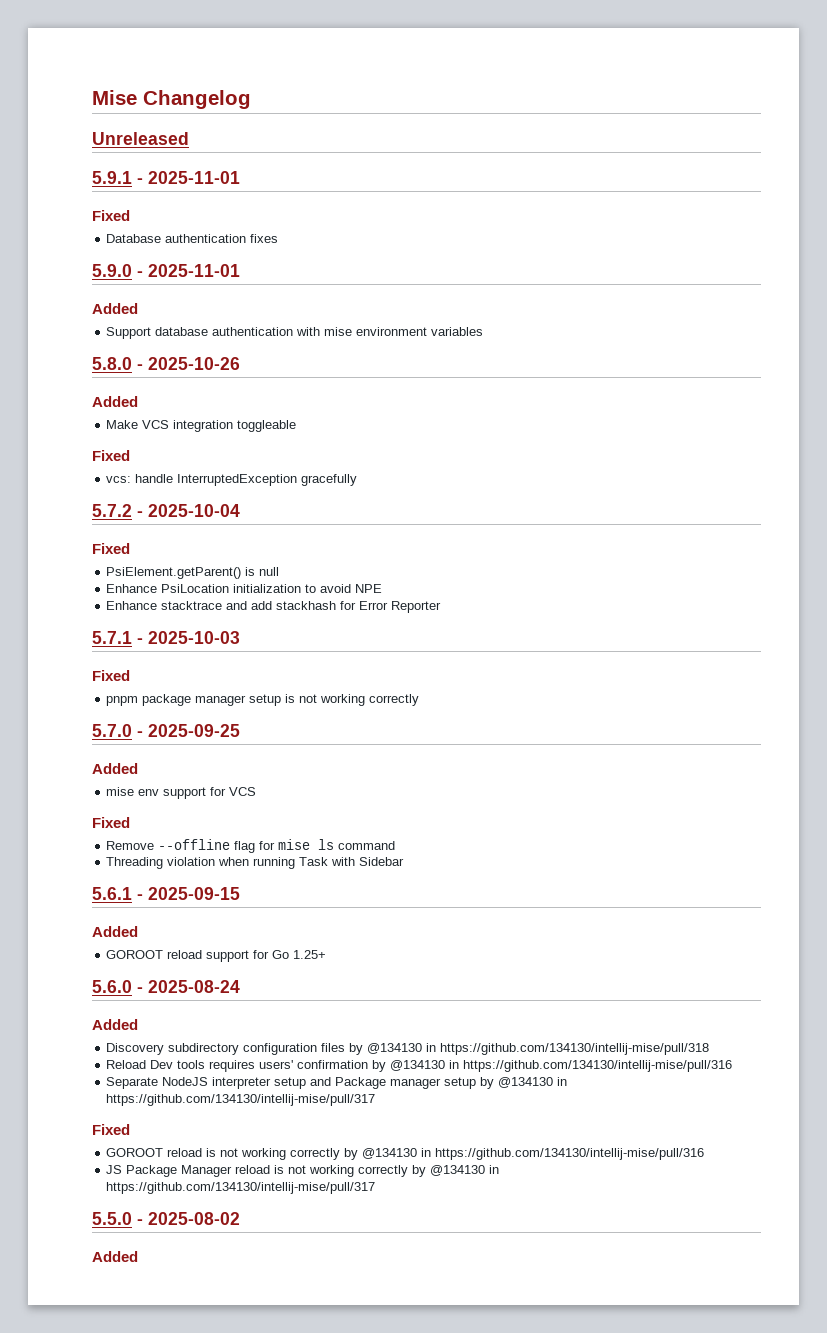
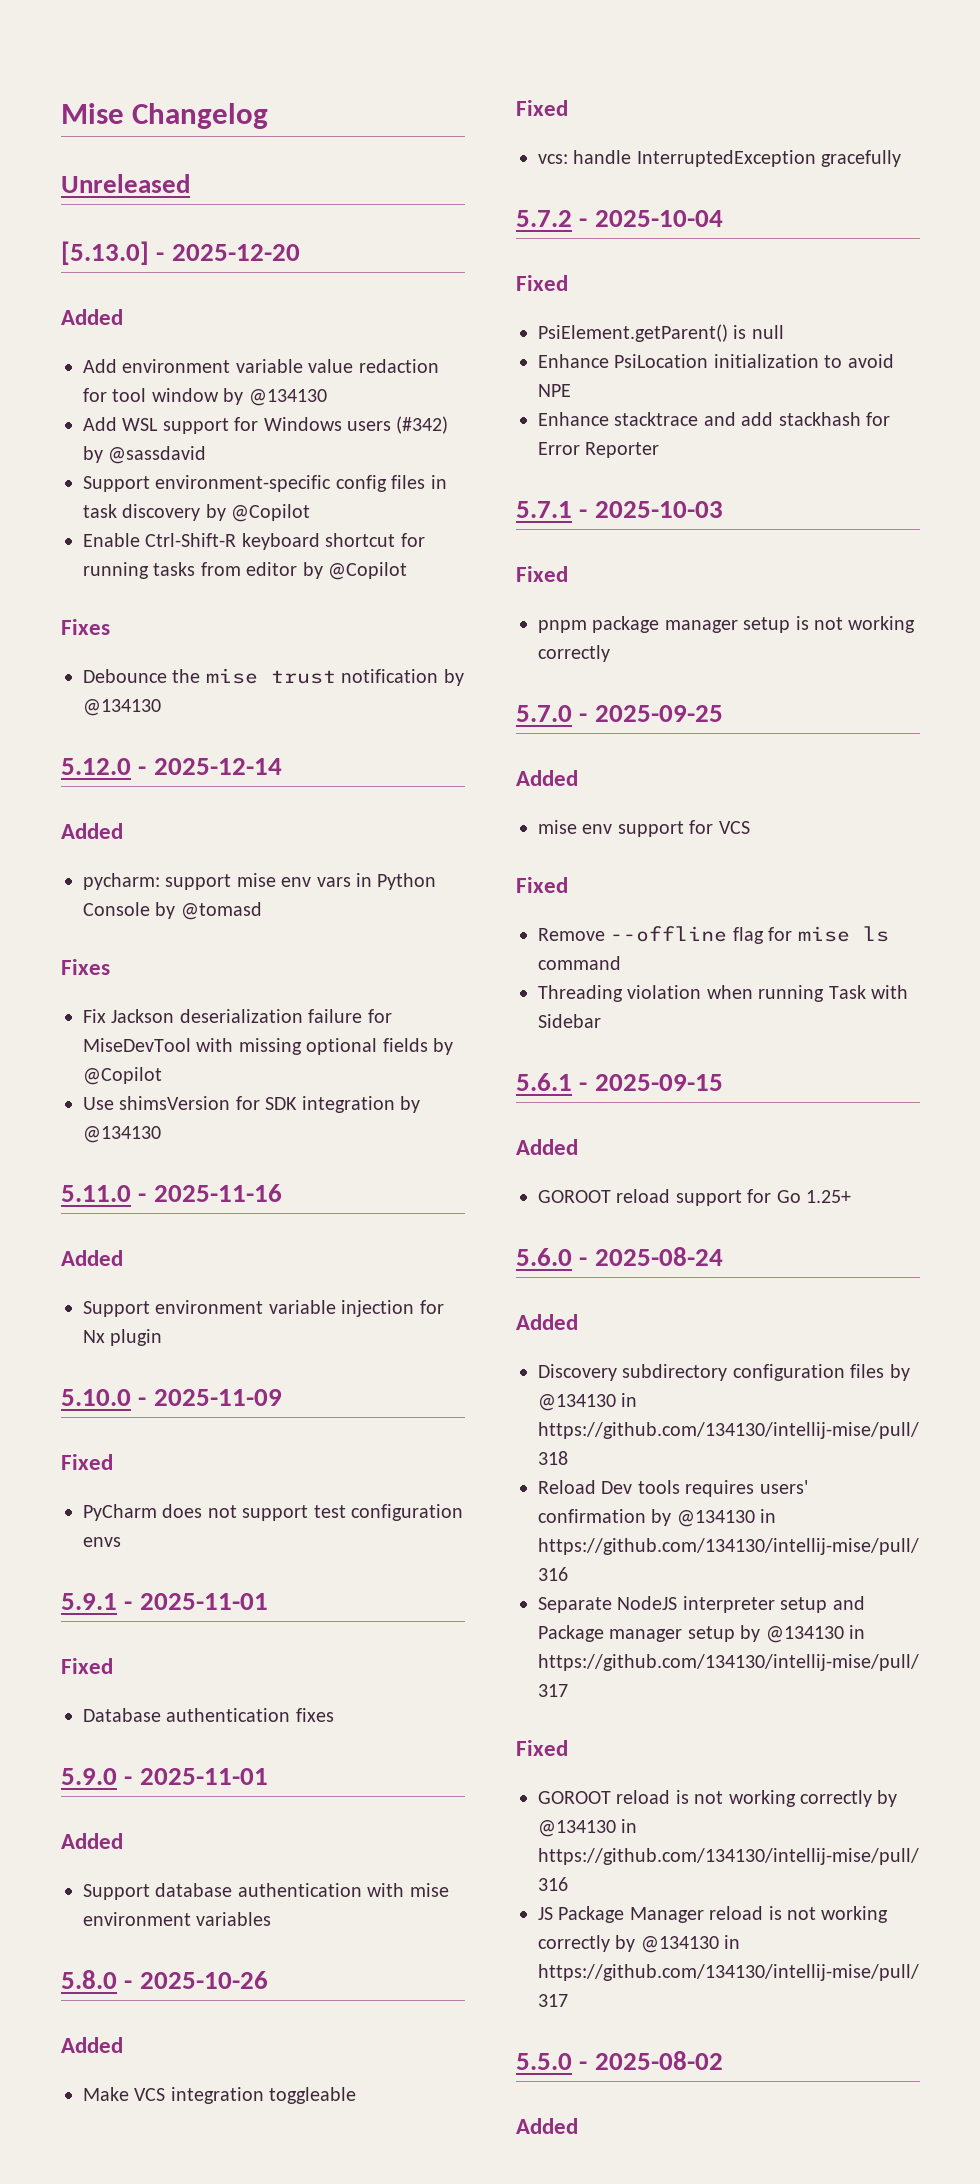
(189, 138) none -> [61,241,300,265] [61,309,123,325] [83,359,439,373] [83,388,327,406] [83,416,449,434] [83,446,207,464] [83,475,447,492] [83,504,311,522] [83,533,425,550] [83,562,407,580] [61,619,110,635] [83,668,464,686] [83,699,161,716] [61,758,282,775] [61,823,123,839] [83,873,437,890] [83,902,262,920] [61,959,110,975] [83,1009,392,1023] [83,1038,453,1055] [83,1067,162,1085] [83,1096,420,1113] [83,1126,161,1143] [61,1184,282,1202] [61,1250,123,1266] [83,1300,444,1317] [83,1329,163,1346] [61,1389,282,1406] [61,1454,113,1470] [83,1504,463,1521] [83,1537,121,1547] // [5.13.0] - 2025-12-20 // Added // Add environment variable value redaction for tool window by @134130 // Add WSL support for Windows users (#342) by @sassdavid // Support environment-specific config files in task discovery by @Copilot // Enable Ctrl-Shift-R keyboard shortcut for running tasks from editor by @Copilot // Fixes // Debounce the mise trust notification by @134130 // 5.12.0 - 2025-12-14 // Added // pycharm: support mise env vars in Python Console by @tomasd // Fixes // Fix Jackson deserialization failure for MiseDevTool with missing optional fields by @Copilot // Use shimsVersion for SDK integration by @134130 // 5.11.0 - 2025-11-16 // Added // Support environment variable injection for Nx plugin // 5.10.0 - 2025-11-09 // Fixed // PyCharm does not support test configuration envs

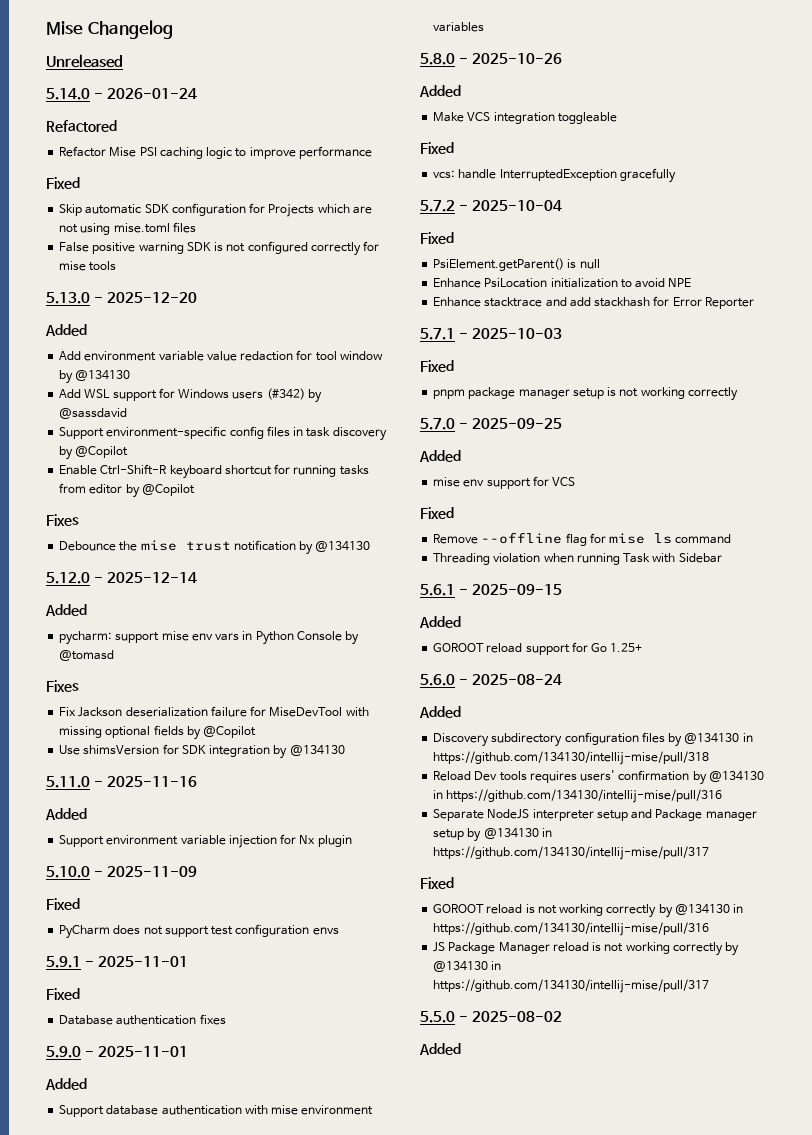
[61,241,149,265] [5.13.0] -> [46,88,198,100] [46,120,117,132] [59,146,372,159] [46,177,80,189] [59,203,372,217] [59,222,196,235] [59,241,380,256] [59,261,117,271] [46,292,90,304] 5.14.0 - 2026-01-24 // Refactored // Refactor Mise PSI caching logic to improve performance // Fixed // Skip automatic SDK configuration for Projects which are not using mise.toml files // False positive warning SDK is not configured correctly for mise tools // 5.13.0

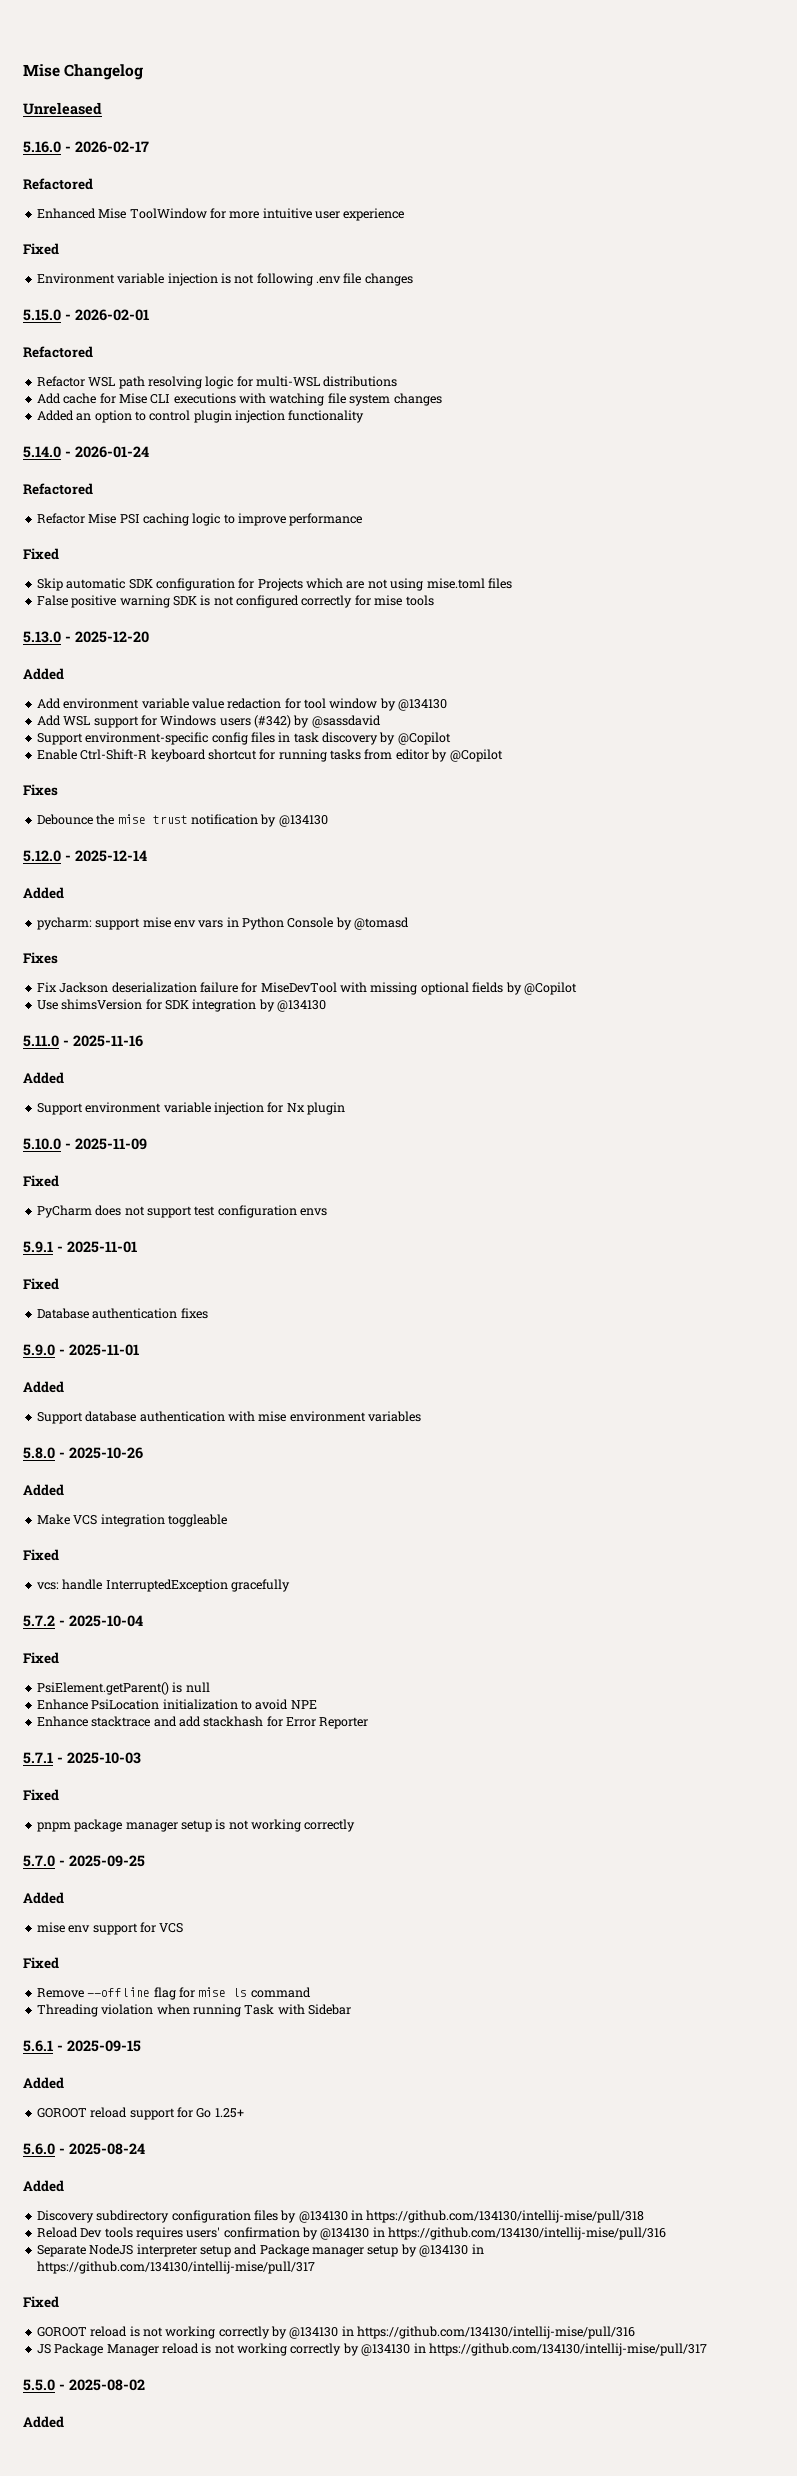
(123, 61) none -> [23,141,149,153] [23,178,93,190] [36,208,405,221] [23,243,59,255] [36,273,413,286] [23,309,149,321] [23,346,93,358] [36,376,398,389] [36,393,442,406] [36,410,365,423] // 5.16.0 - 2026-02-17 // Refactored // Enhanced Mise ToolWindow for more intuitive user experience // Fixed // Environment variable injection is not following .env file changes // 5.15.0 - 2026-02-01 // Refactored // Refactor WSL path resolving logic for multi-WSL distributions // Add cache for Mise CLI executions with watching file system changes // Added an option to control plugin injection functionality

